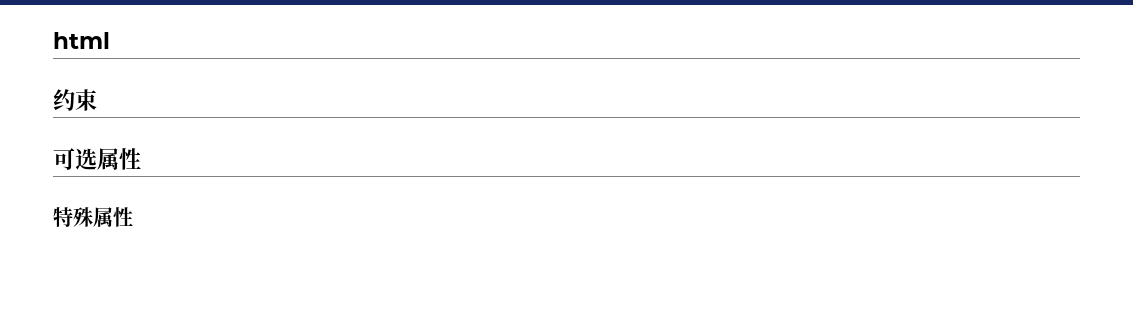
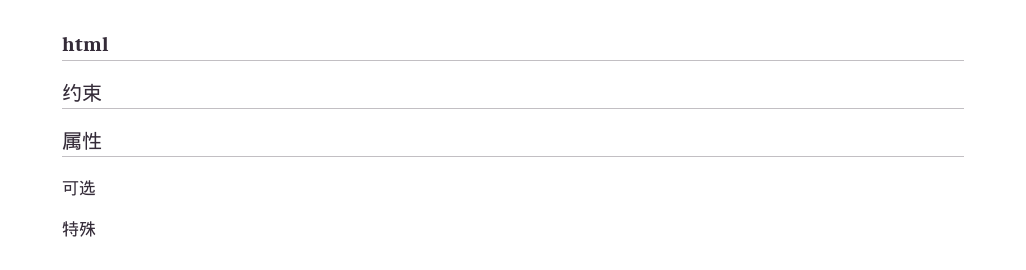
[53,148,141,170] 可选属性 -> [62,131,102,150] [62,180,96,196] 属性 // 可选
[93,207,133,227] 属性 -> (96, 229) none

